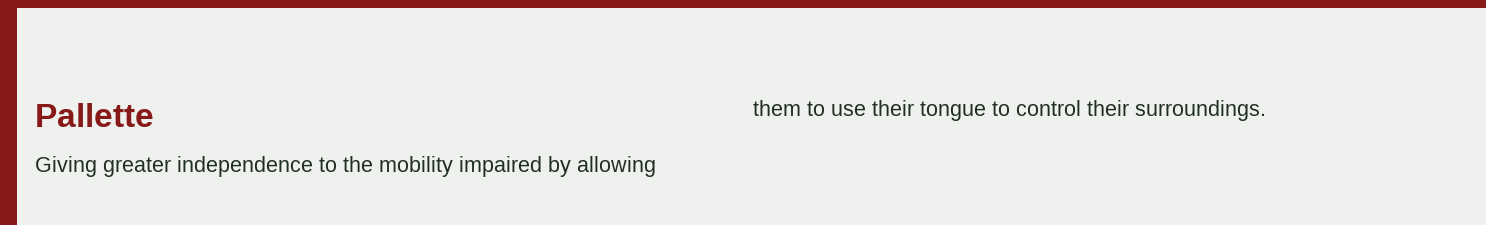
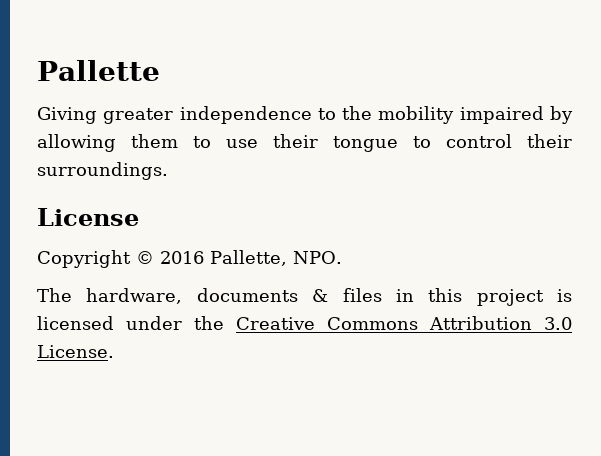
(1266, 110) none -> [37,208,139,226] [37,250,342,268] [37,288,572,306] [37,316,572,330] [37,345,114,358] // License // Copyright © 2016 Pallette, NPO. // The hardware, documents & files in this project is licensed under the Creative Commons Attribution 3.0 License.

